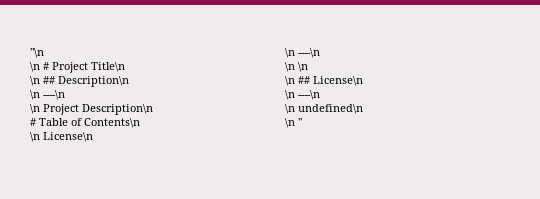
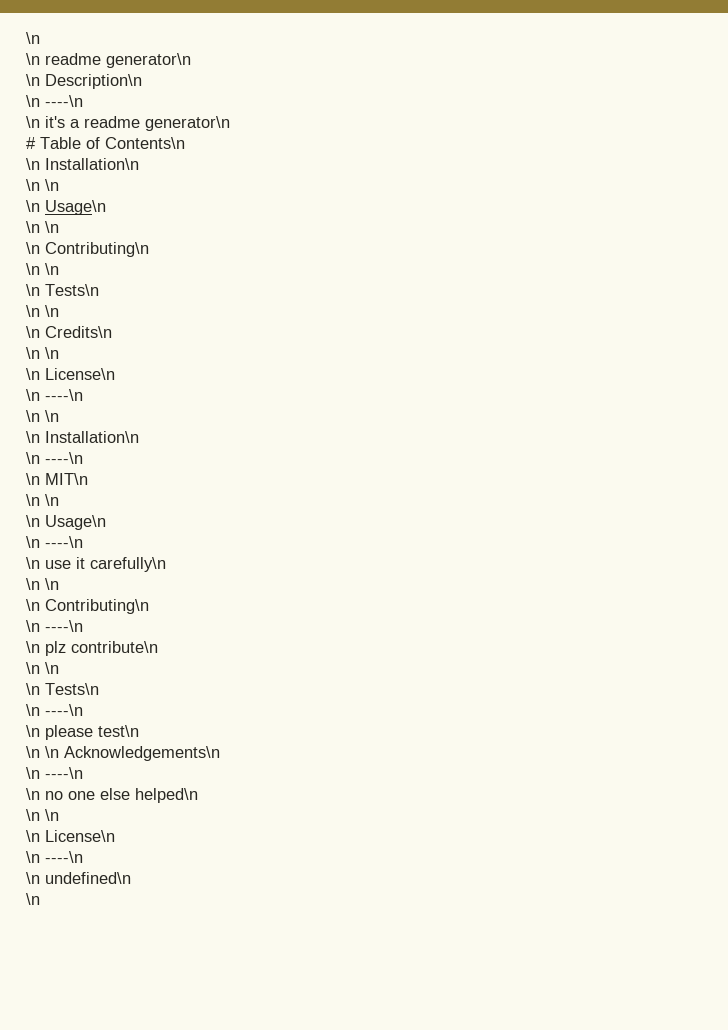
[30,48,44,58] [30,62,125,73] [30,76,55,86] "\n // \n # Project Title\n // \n ## -> [26,32,40,44] [26,53,191,68] [26,74,40,86] \n // \n readme generator\n // \n
[43,104,153,115] Project Description\n -> [45,116,230,131] it's a readme generator\n
(140, 123) none -> [26,158,139,170] [26,179,59,191] [26,200,106,215] [26,221,59,233] [26,242,149,257] [26,263,59,275] [26,284,99,296] [26,305,59,317] [26,326,112,338] [26,347,59,359] // \n Installation\n // \n \n // \n Usage\n // \n \n // \n Contributing\n // \n \n // \n Tests\n // \n \n // \n Credits\n // \n \n
[298,76,310,84] ## -> [45,431,139,443] [26,452,83,464] [26,473,88,485] [26,494,59,506] [26,515,106,530] [26,536,83,548] [26,557,166,572] [26,578,59,590] [26,599,149,614] [26,620,83,632] [26,641,158,656] [26,662,59,674] [26,683,99,695] [26,704,83,716] [26,725,139,740] [26,746,220,761] [26,767,83,779] [26,788,198,803] [26,809,59,821] [26,830,40,842] Installation\n // \n ----\n // \n MIT\n // \n \n // \n Usage\n // \n ----\n // \n use it carefully\n // \n \n // \n Contributing\n // \n ----\n // \n plz contribute\n // \n \n // \n Tests\n // \n ----\n // \n please test\n // \n \n Acknowledgements\n // \n ----\n // \n no one else helped\n // \n \n // \n
[298,118,302,126] " -> (40, 899) none

